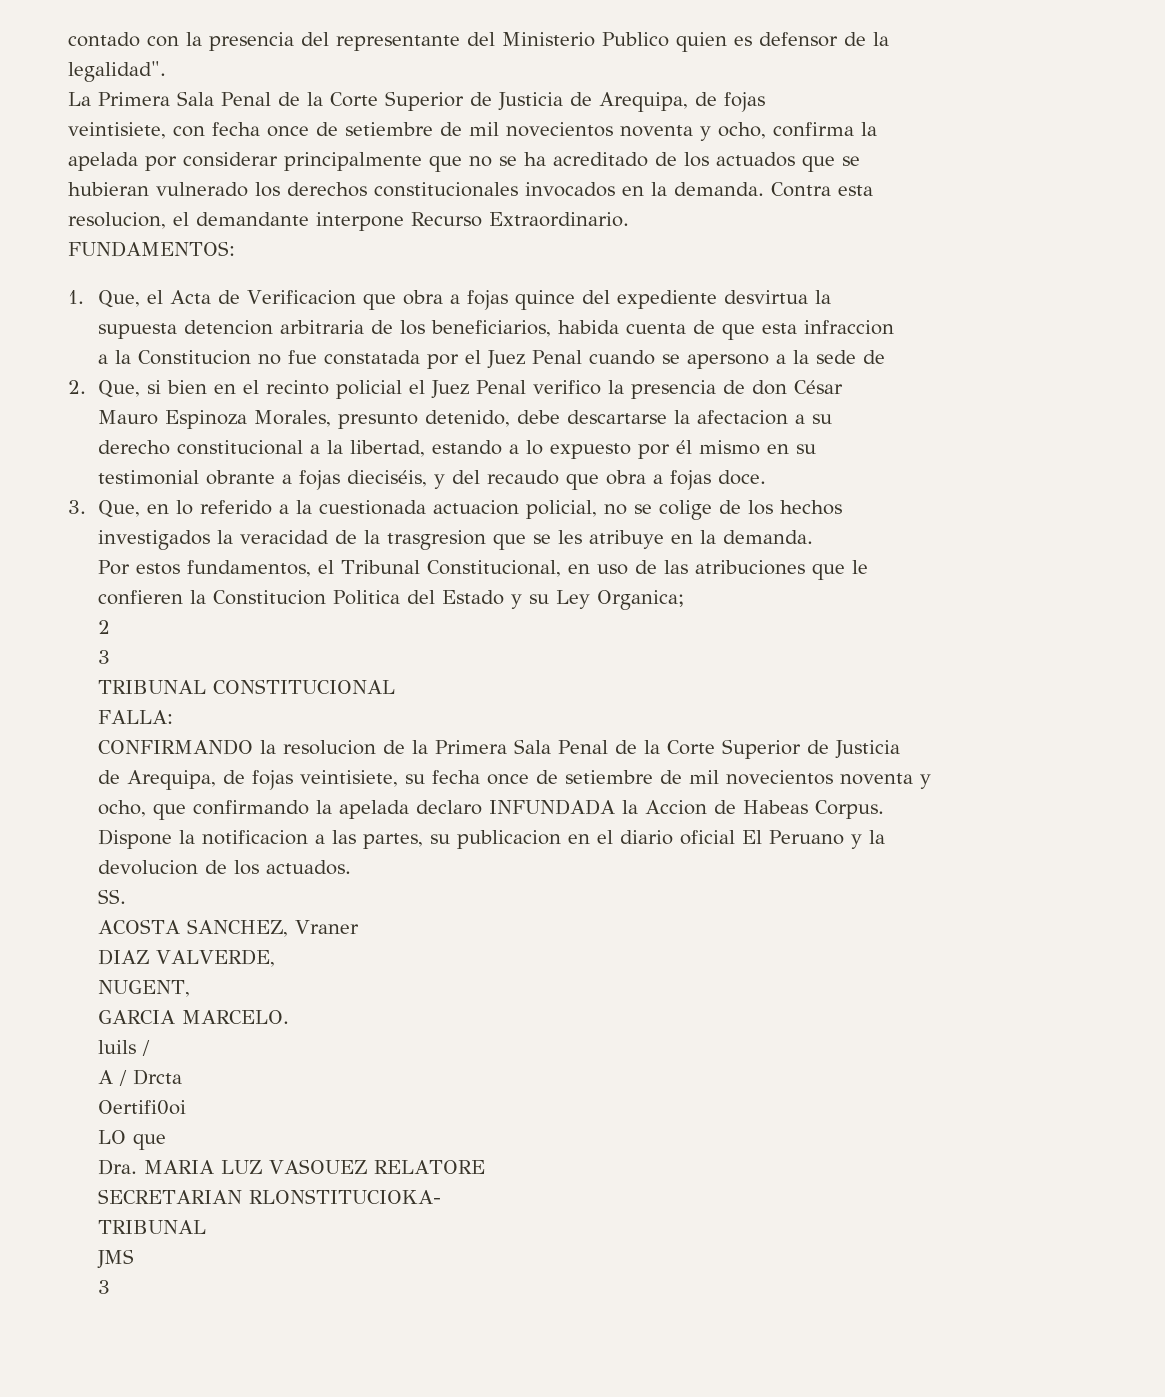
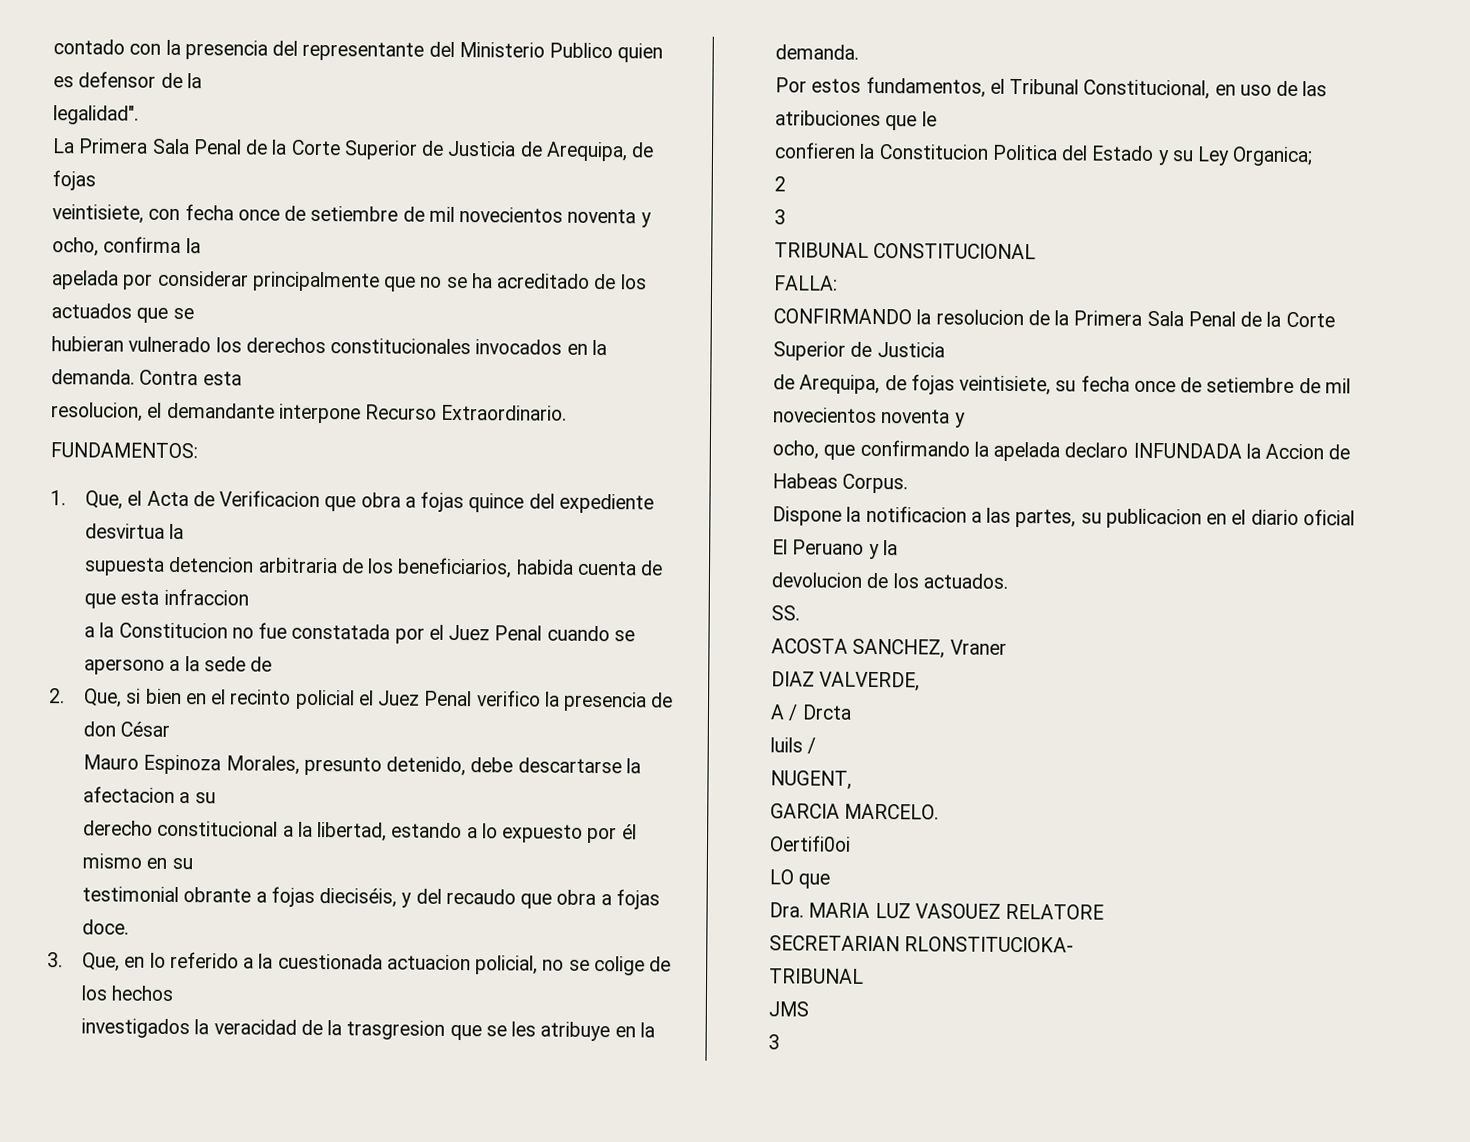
[97,980,190,997] [97,1010,289,1024] [97,1040,150,1056] [97,1069,182,1086] NUGENT, // GARCIA MARCELO. // luils / // A / Drcta -> [770,704,852,721] [770,737,817,754] [770,770,853,790] [770,803,940,820] A / Drcta // luils / // NUGENT, // GARCIA MARCELO.

